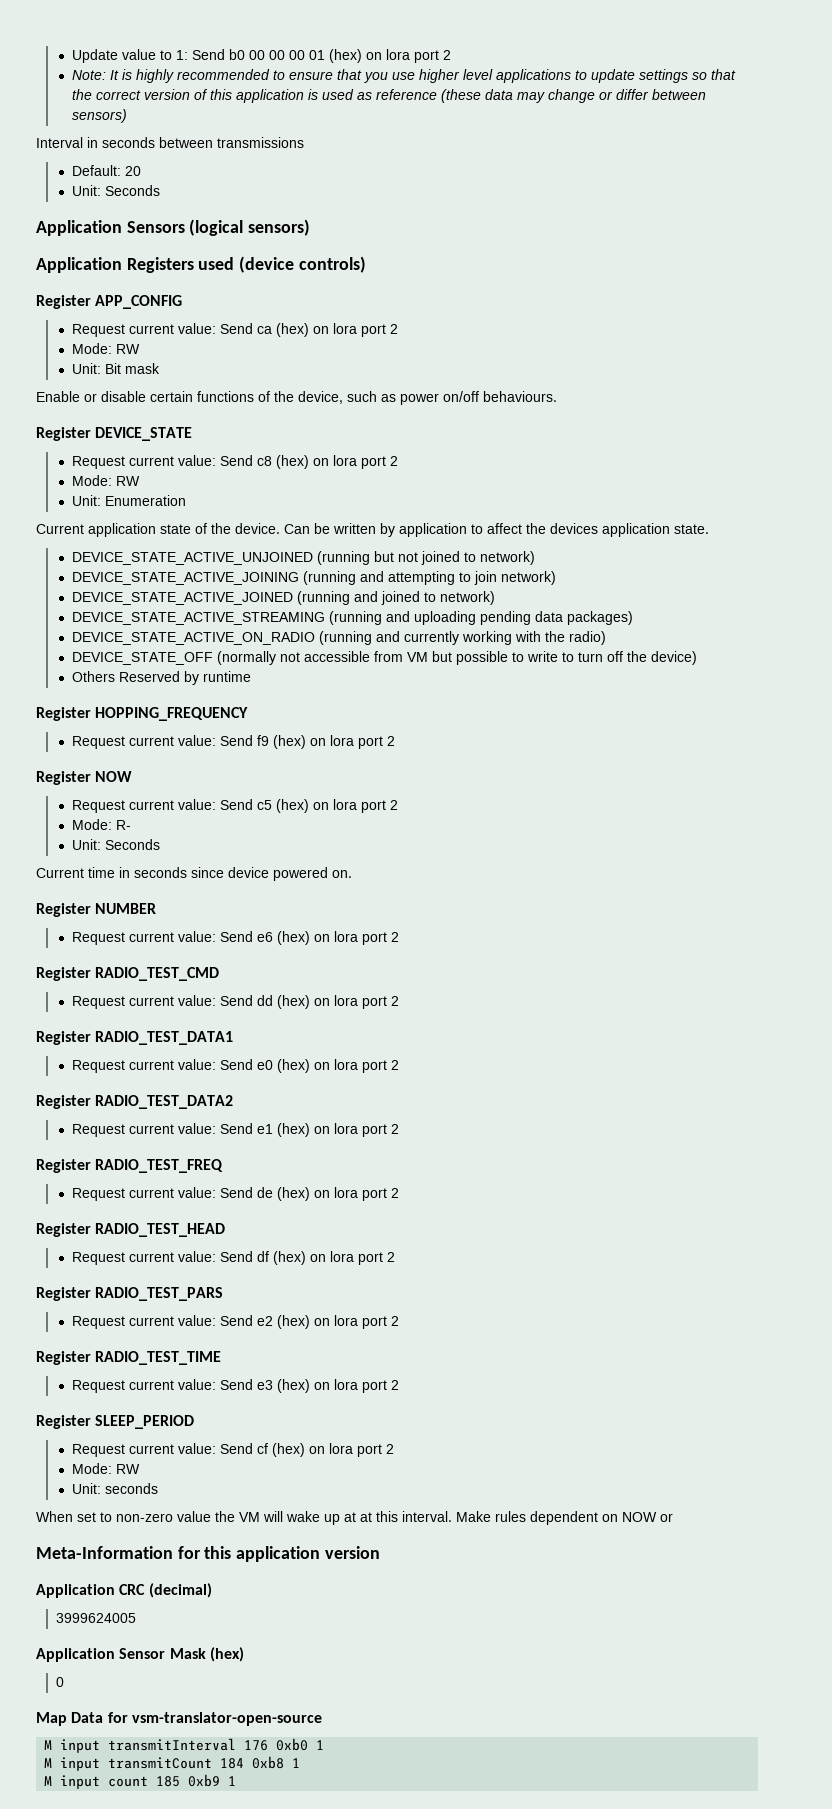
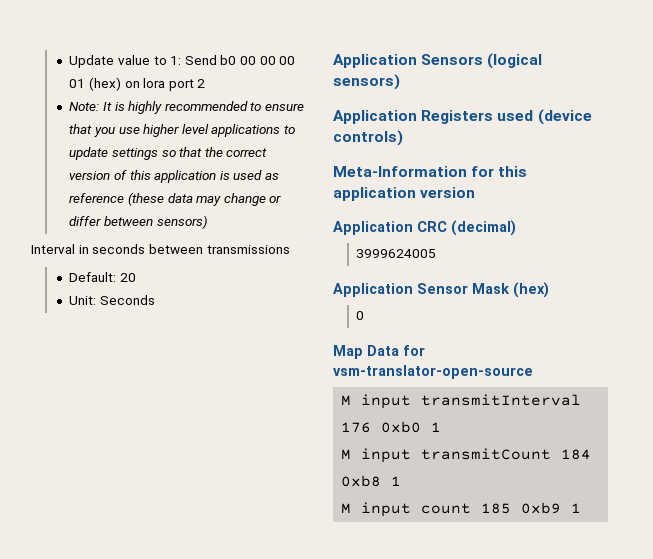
[36,295,183,309] [71,323,398,337] [71,343,140,354] [71,363,160,374] [36,391,557,405] [36,427,193,441] [71,455,398,469] [71,475,140,486] [71,495,186,506] [36,523,709,537] [71,551,535,565] [71,571,556,585] [71,591,495,605] [71,611,633,625] [71,631,606,645] [71,651,697,665] [71,671,251,685] [36,707,249,721] [71,735,395,749] [36,771,133,785] [71,799,398,813] [71,819,131,830] [71,839,160,850] [36,867,352,881] [36,903,157,917] [71,931,399,945] [36,967,220,981] [71,995,399,1009] [36,1031,234,1045] [71,1059,399,1073] [36,1095,234,1109] [71,1123,399,1137] [36,1159,224,1173] [71,1187,399,1201] [36,1223,226,1237] [71,1251,395,1265] [36,1287,224,1301] [71,1315,399,1329] [36,1351,222,1365] [71,1379,399,1393] [36,1415,195,1429] [71,1443,394,1457] [71,1463,140,1474] [71,1483,158,1494] [36,1511,673,1525] // Register APP_CONFIG // Request current value: Send ca (hex) on lora port 2 // Mode: RW // Unit: Bit mask // Enable or disable certain functions of the device, such as power on/off behaviours. // Register DEVICE_STATE // Request current value: Send c8 (hex) on lora port 2 // Mode: RW // Unit: Enumeration // Current application state of the device. Can be written by application to affect the devices application state. // DEVICE_STATE_ACTIVE_UNJOINED (running but not joined to network) // DEVICE_STATE_ACTIVE_JOINING (running and attempting to join network) // DEVICE_STATE_ACTIVE_JOINED (running and joined to network) // DEVICE_STATE_ACTIVE_STREAMING (running and uploading pending data packages) // DEVICE_STATE_ACTIVE_ON_RADIO (running and currently working with the radio) // DEVICE_STATE_OFF (normally not accessible from VM but possible to write to turn off the device) // Others Reserved by runtime // Register HOPPING_FREQUENCY // Request current value: Send f9 (hex) on lora port 2 // Register NOW // Request current value: Send c5 (hex) on lora port 2 // Mode: R- // Unit: Seconds // Current time in seconds since device powered on. // Register NUMBER // Request current value: Send e6 (hex) on lora port 2 // Register RADIO_TEST_CMD // Request current value: Send dd (hex) on lora port 2 // Register RADIO_TEST_DATA1 // Request current value: Send e0 (hex) on lora port 2 // Register RADIO_TEST_DATA2 // Request current value: Send e1 (hex) on lora port 2 // Register RADIO_TEST_FREQ // Request current value: Send de (hex) on lora port 2 // Register RADIO_TEST_HEAD // Request current value: Send df (hex) on lora port 2 // Register RADIO_TEST_PARS // Request current value: Send e2 (hex) on lora port 2 // Register RADIO_TEST_TIME // Request current value: Send e3 (hex) on lora port 2 // Register SLEEP_PERIOD // Request current value: Send cf (hex) on lora port 2 // Mode: RW // Unit: seconds // When set to non-zero value the VM will wake up at at this interval. Make rules dependent on NOW or -> (403, 138) none

